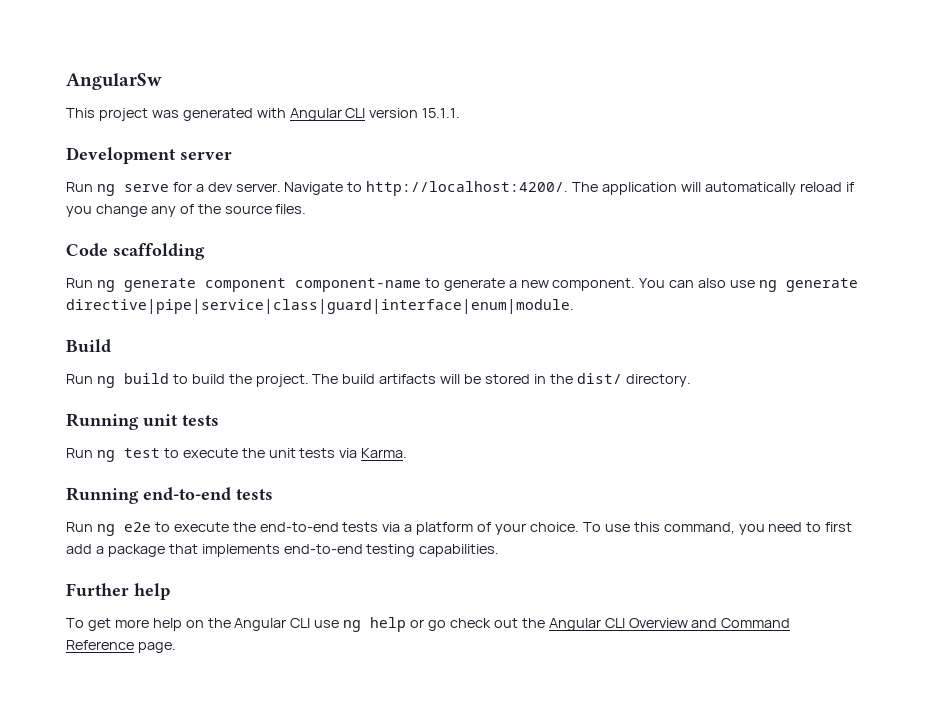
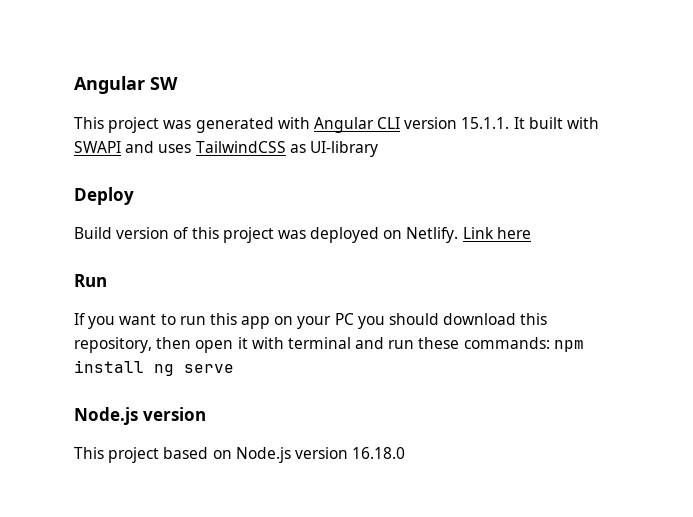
[66,73,162,90] AngularSw -> [74,76,178,94] Angular SW
[66,147,232,164] [66,181,854,196] [66,204,307,217] [66,243,205,260] [66,278,859,292] [66,299,574,314] [66,339,111,352] [66,373,691,388] [66,413,219,430] [66,448,408,462] [66,487,273,504] [66,522,853,536] [66,544,500,557] [66,583,170,600] [66,617,791,632] [66,640,176,653] // Development server // Run ng serve for a dev server. Navigate to http://localhost:4200/. The application will automatically reload if you change any of the source files. // Code scaffolding // Run ng generate component component-name to generate a new component. You can also use ng generate directive|pipe|service|class|guard|interface|enum|module. // Build // Run ng build to build the project. The build artifacts will be stored in the dist/ directory. // Running unit tests // Run ng test to execute the unit tests via Karma. // Running end-to-end tests // Run ng e2e to execute the end-to-end tests via a platform of your choice. To use this command, you need to first add a package that implements end-to-end testing capabilities. // Further help // To get more help on the Angular CLI use ng help or go check out the Angular CLI Overview and Command Reference page. -> [513,117,600,129] [74,141,378,157] [74,187,134,205] [74,227,531,243] [74,274,107,287] [74,313,548,329] [74,337,584,353] [74,360,234,376] [74,407,206,425] [74,447,406,463] It built with SWAPI and uses TailwindCSS as UI-library // Deploy // Build version of this project was deployed on Netlify. Link here // Run // If you want to run this app on your PC you should download this repository, then open it with terminal and run these commands: npm install ng serve // Node.js version // This project based on Node.js version 16.18.0

